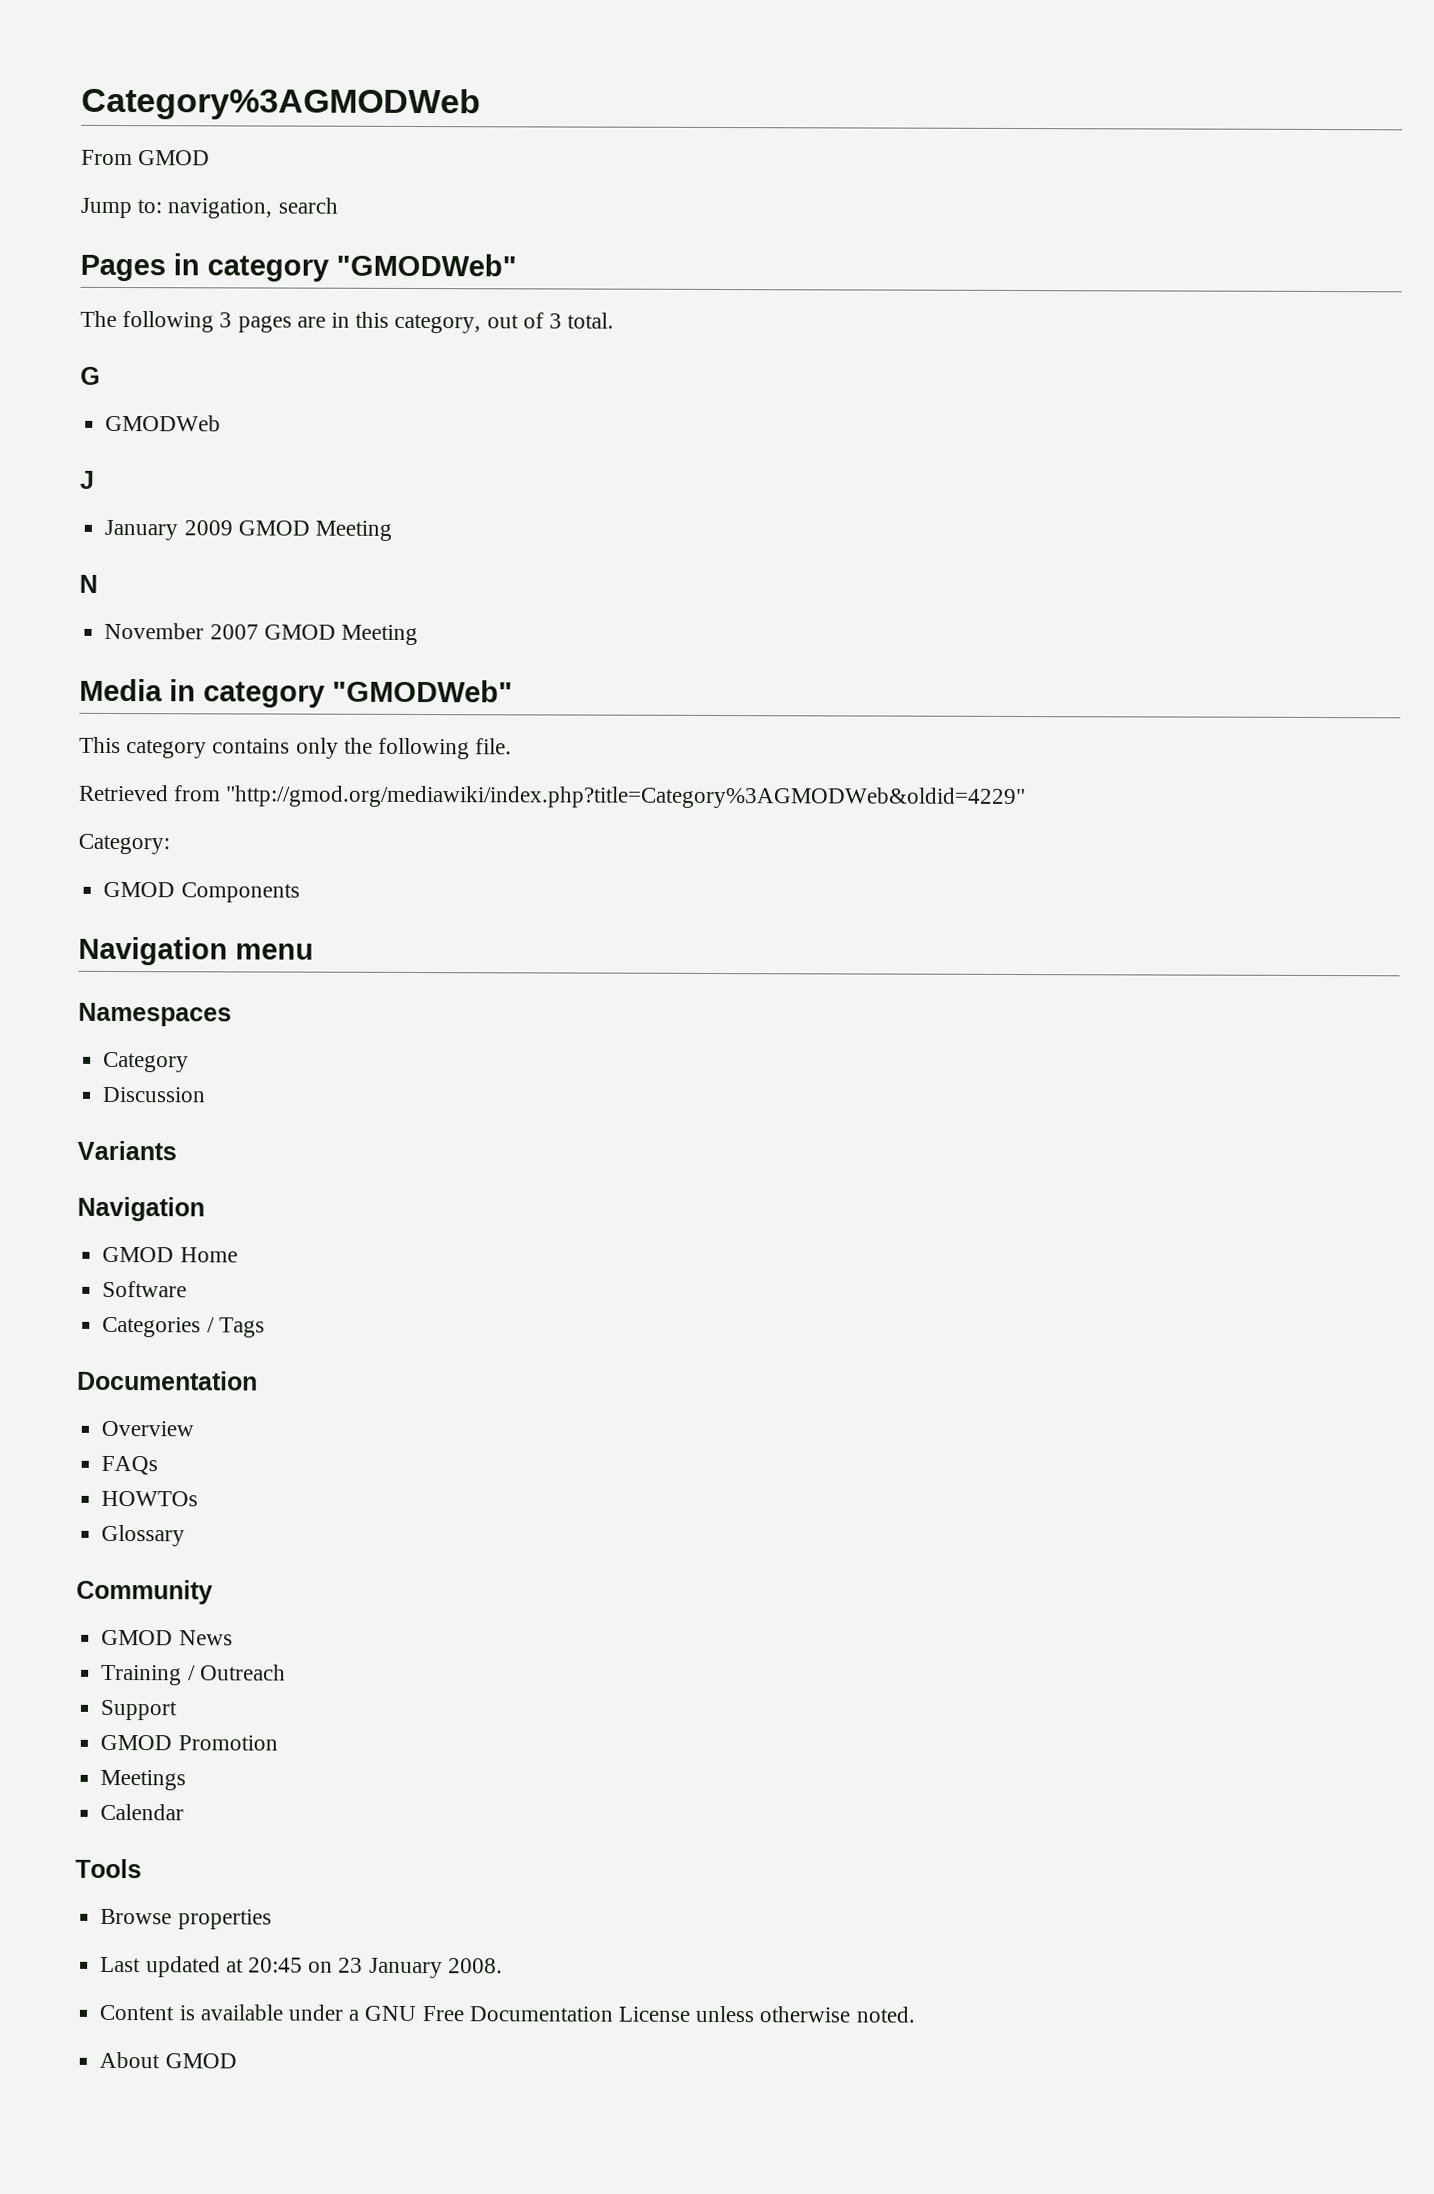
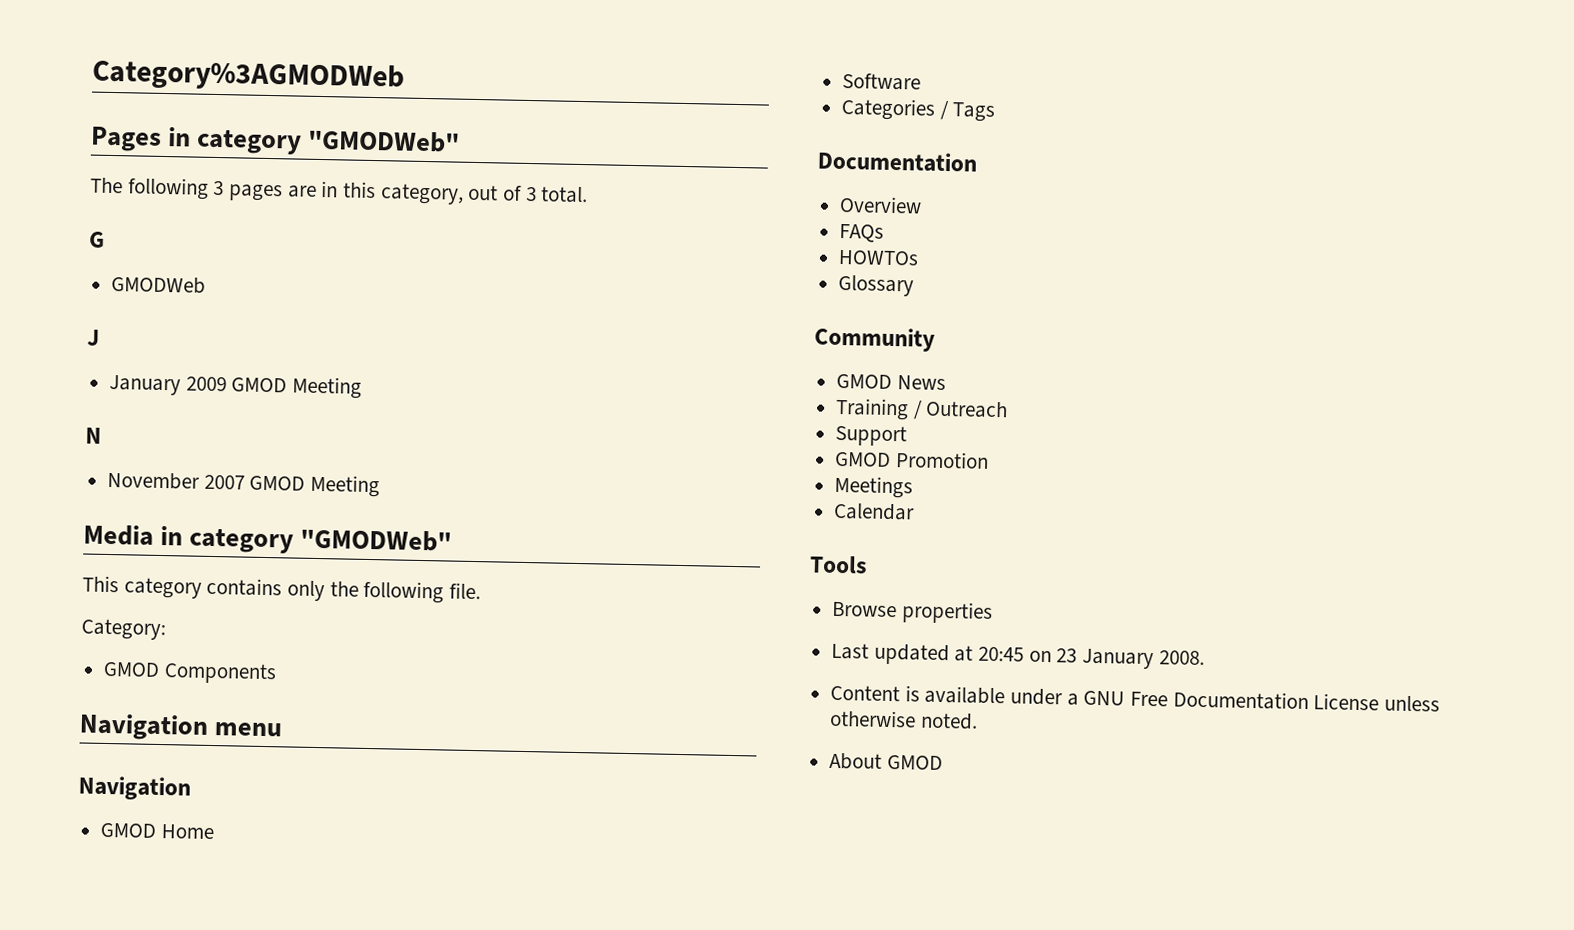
[81,149,211,166] [80,197,338,219] // From GMOD // Jump to: navigation, search -> (405, 76) none
[78,784,1027,810] // Retrieved from "http://gmod.org/mediawiki/index.php?title=Category%3AGMODWeb&oldid=4229" -> (482, 591) none
[78,1002,232,1027] [103,1051,190,1073] [102,1086,207,1103] [77,1140,177,1161] // Namespaces // Category // Discussion // Variants -> (283, 729) none

